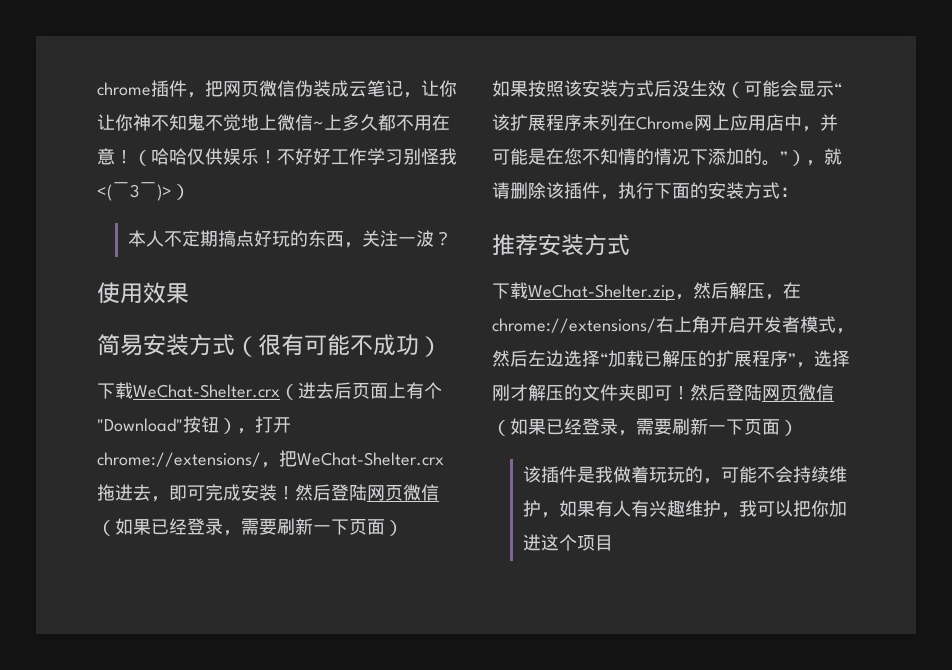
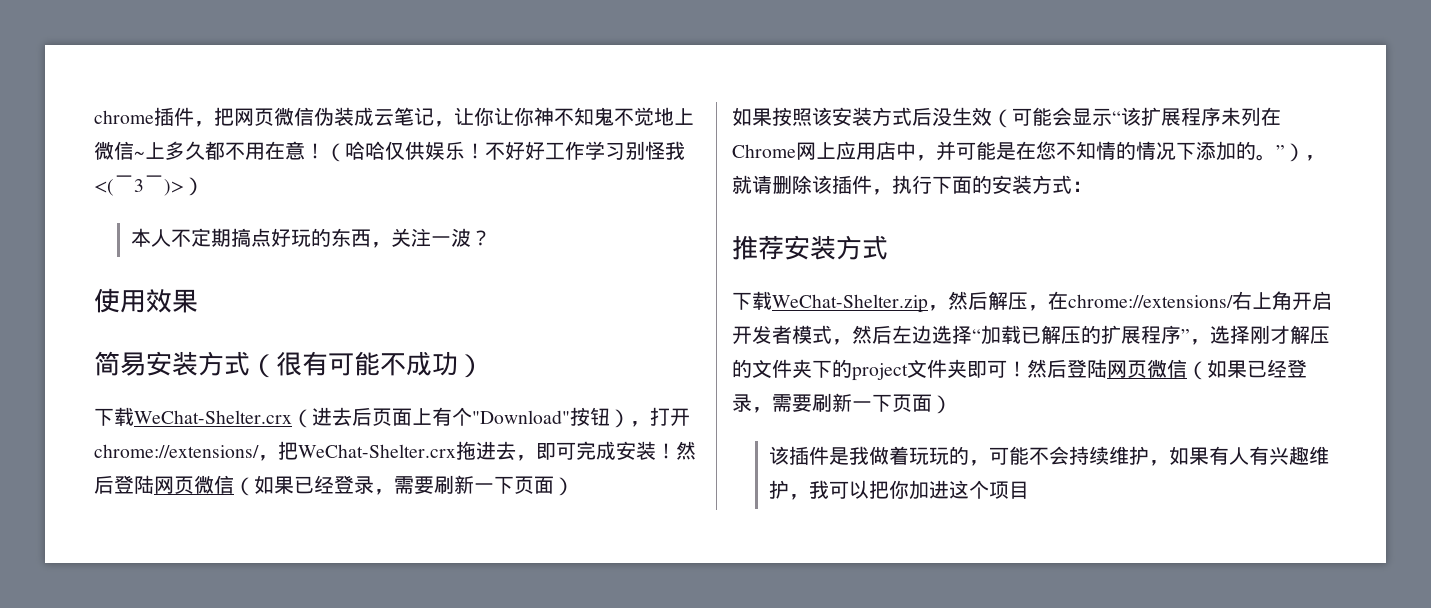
(636, 392) none -> [812,359,967,381] 下的project文件夹

